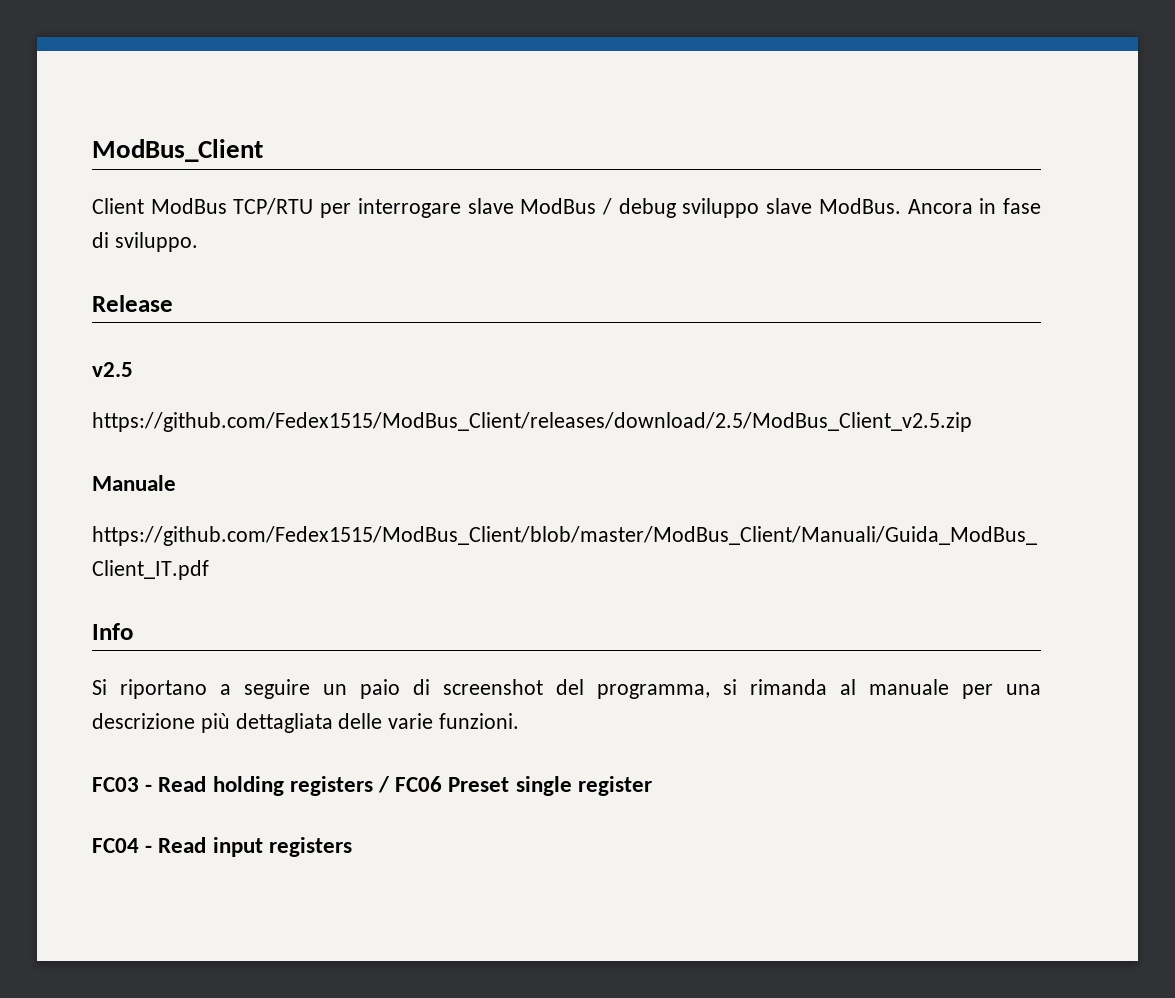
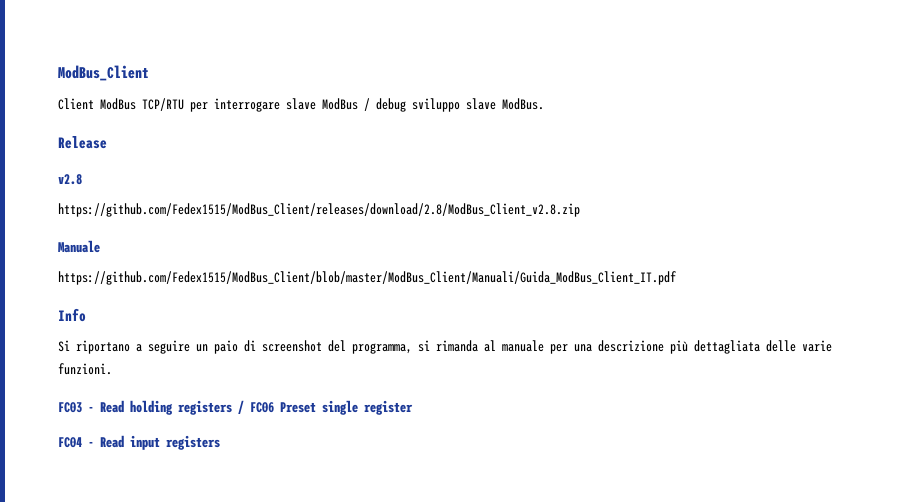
[907,198,1041,214] [92,232,198,252] Ancora in fase di sviluppo. -> (544, 104) none
[92,362,133,377] [92,412,972,432] v2.5 // https://github.com/Fedex1515/ModBus_Client/releases/download/2.5/ModBus_Client_v2.5.zip -> [58,174,82,185] [58,203,580,217] v2.8 // https://github.com/Fedex1515/ModBus_Client/releases/download/2.8/ModBus_Client_v2.8.zip

